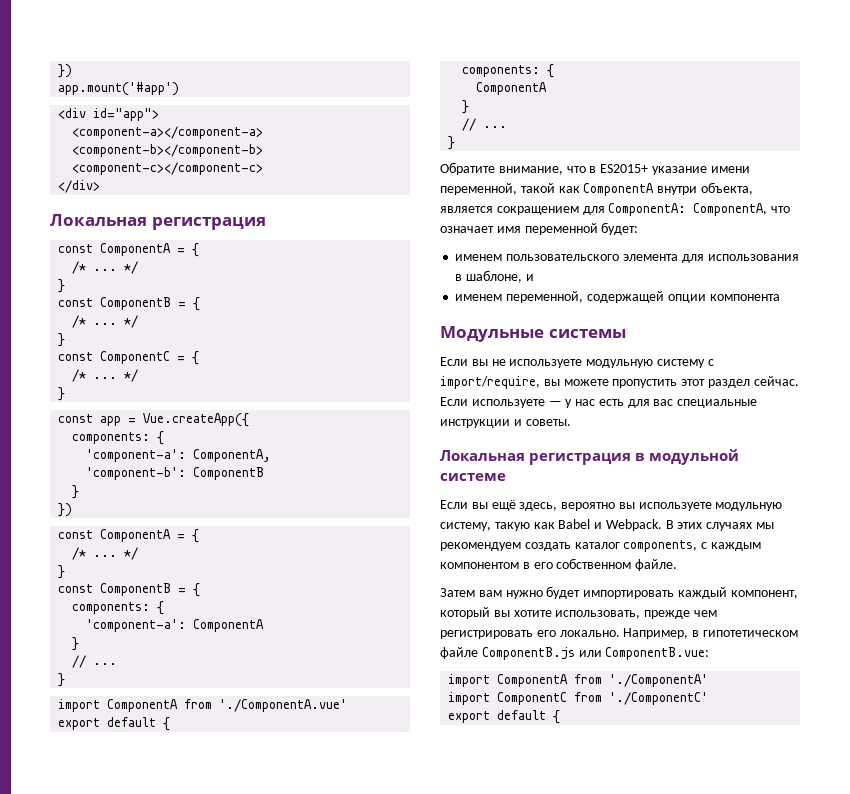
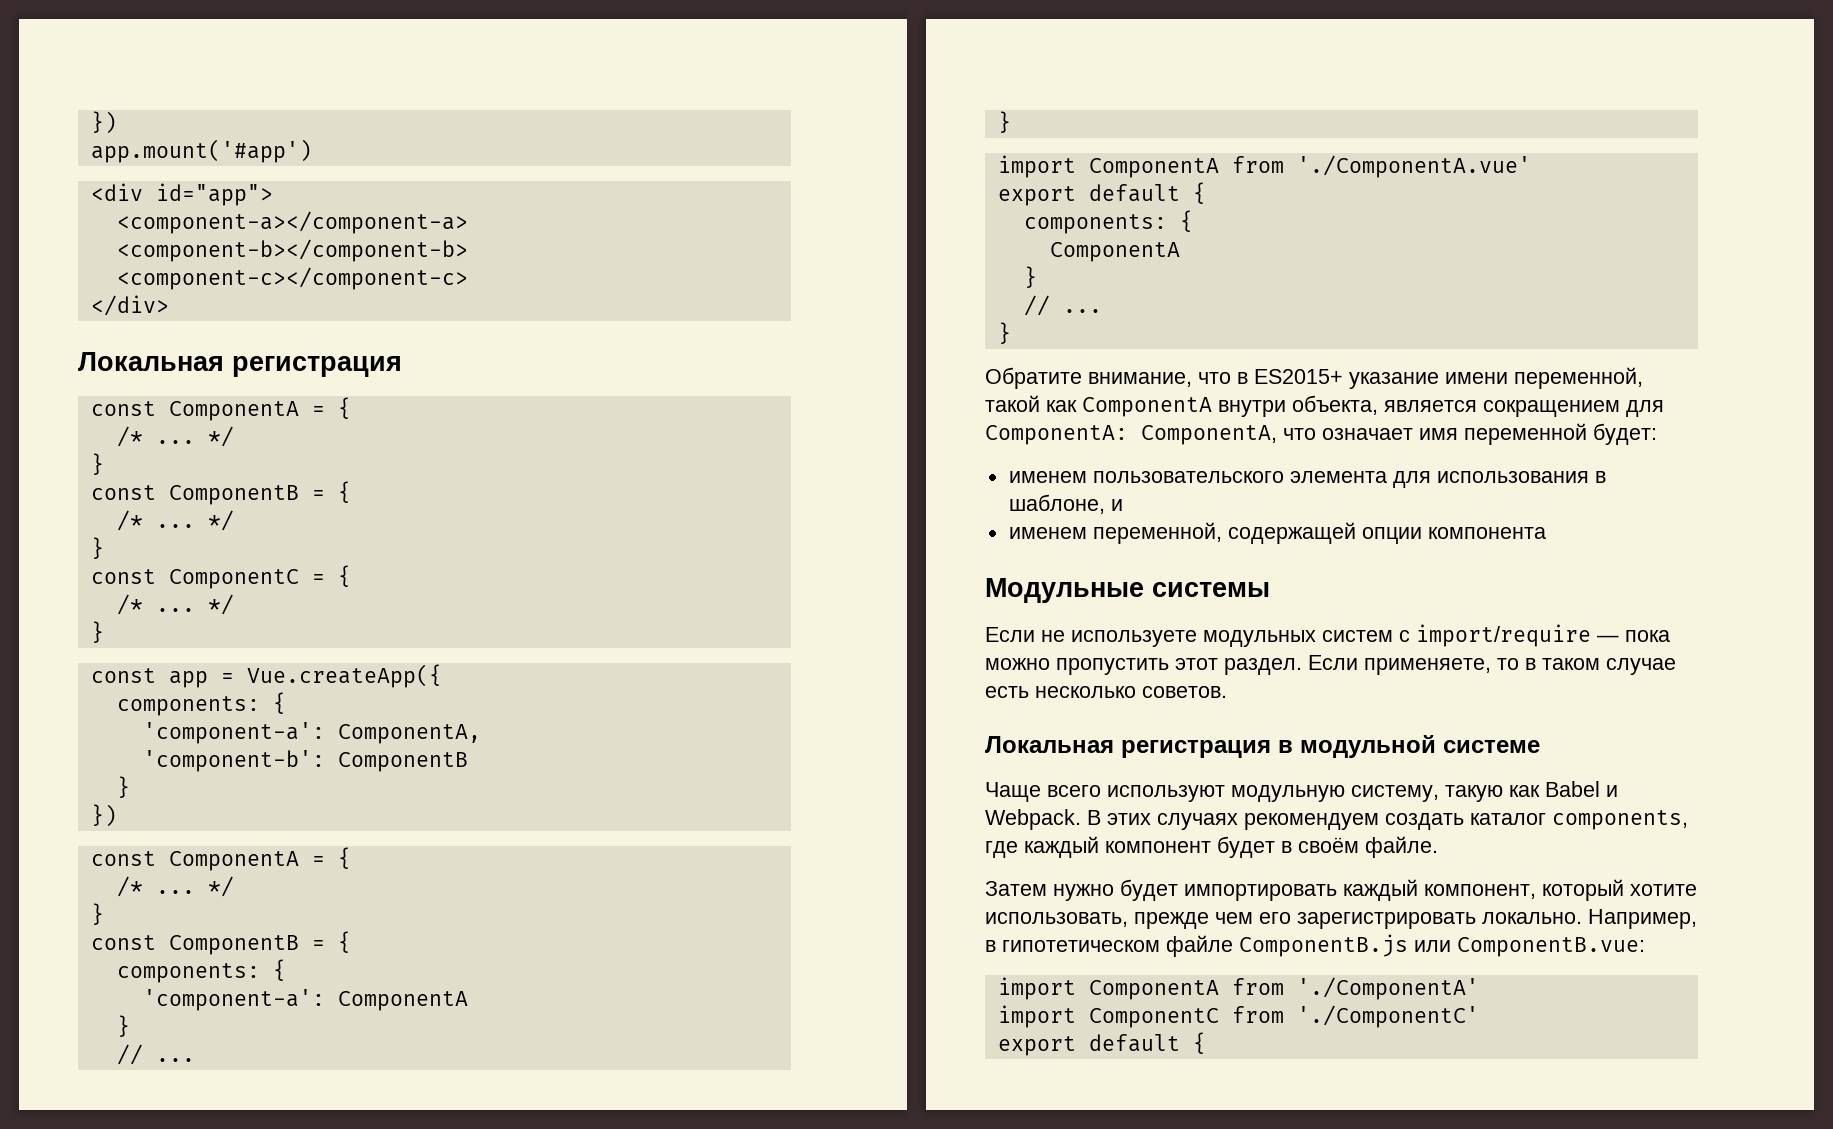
[471,359,488,366] вы -> (1035, 634) none
[586,359,714,368] [440,376,799,389] [440,397,758,408] [440,419,571,428] модульную систему с import/require, вы можете пропустить этот раздел сейчас. Если используете — у нас есть для вас специальные инструкции и советы. -> [1203,624,1670,647] [985,655,1676,675] [985,686,1227,698] модульных систем с import/require — пока можно пропустить этот раздел. Если применяете, то в таком случае есть несколько советов.
[440,500,712,511] Если вы ещё здесь, вероятно вы используете -> [985,782,1225,802] Чаще всего используют
[756,522,775,529] мы -> (1238, 821) none
[701,542,761,551] [440,558,632,569] с каждым компонентом в его собственном -> [985,836,1359,858] где каждый компонент будет в своём
[478,590,502,597] вам -> (1047, 888) none
[493,610,510,617] вы -> (1624, 890) none
[440,630,556,639] регистрировать его -> [1259,912,1476,929] его зарегистрировать

